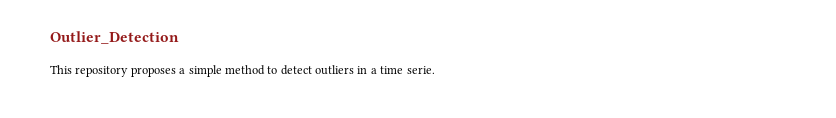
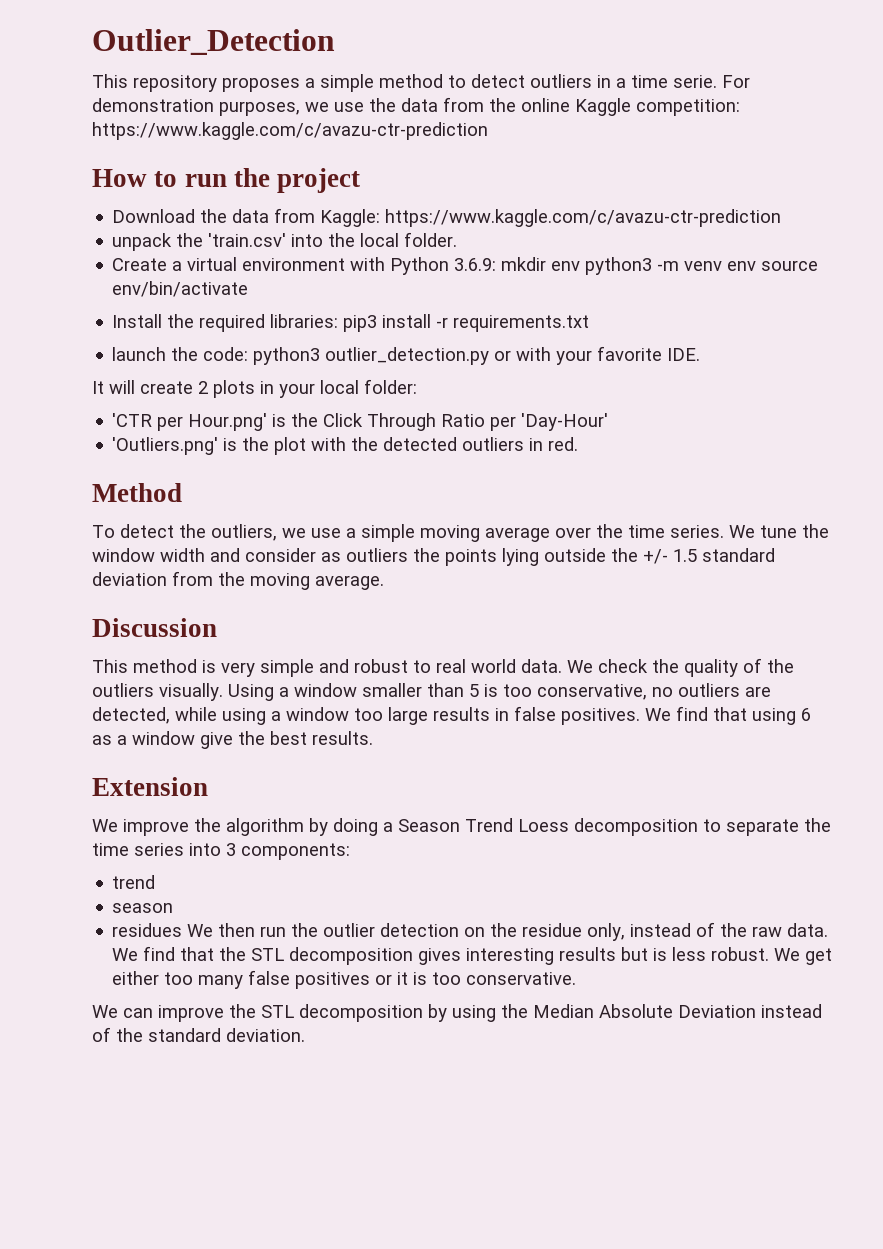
(435, 70) none -> [722,75,750,88] [92,97,740,116] [92,122,488,140] [92,168,361,193] [112,208,782,227] [112,232,458,251] [112,257,819,275] [112,281,249,297] [112,314,590,332] [112,346,701,365] [92,379,417,398] [112,413,609,431] [112,437,579,455] [92,483,182,502] [92,524,829,542] [92,548,775,566] [92,571,384,590] [92,618,217,637] [92,658,794,677] [92,683,771,701] [92,706,811,725] [92,731,373,749] [92,777,208,796] [92,818,831,836] [92,843,350,860] [112,875,156,889] [112,903,174,913] [112,922,829,941] [112,946,833,965] [112,970,577,989] [92,1004,822,1022] [92,1027,305,1042] For demonstration purposes, we use the data from the online Kaggle competition: https://www.kaggle.com/c/avazu-ctr-prediction // How to run the project // Download the data from Kaggle: https://www.kaggle.com/c/avazu-ctr-prediction // unpack the 'train.csv' into the local folder. // Create a virtual environment with Python 3.6.9: mkdir env python3 -m venv env source env/bin/activate // Install the required libraries: pip3 install -r requirements.txt // launch the code: python3 outlier_detection.py or with your favorite IDE. // It will create 2 plots in your local folder: // 'CTR per Hour.png' is the Click Through Ratio per 'Day-Hour' // 'Outliers.png' is the plot with the detected outliers in red. // Method // To detect the outliers, we use a simple moving average over the time series. We tune the window width and consider as outliers the points lying outside the +/- 1.5 standard deviation from the moving average. // Discussion // This method is very simple and robust to real world data. We check the quality of the outliers visually. Using a window smaller than 5 is too conservative, no outliers are detected, while using a window too large results in false positives. We find that using 6 as a window give the best results. // Extension // We improve the algorithm by doing a Season Trend Loess decomposition to separate the time series into 3 components: // trend // season // residues We then run the outlier detection on the residue only, instead of the raw data. We find that the STL decomposition gives interesting results but is less robust. We get either too many false positives or it is too conservative. // We can improve the STL decomposition by using the Median Absolute Deviation instead of the standard deviation.

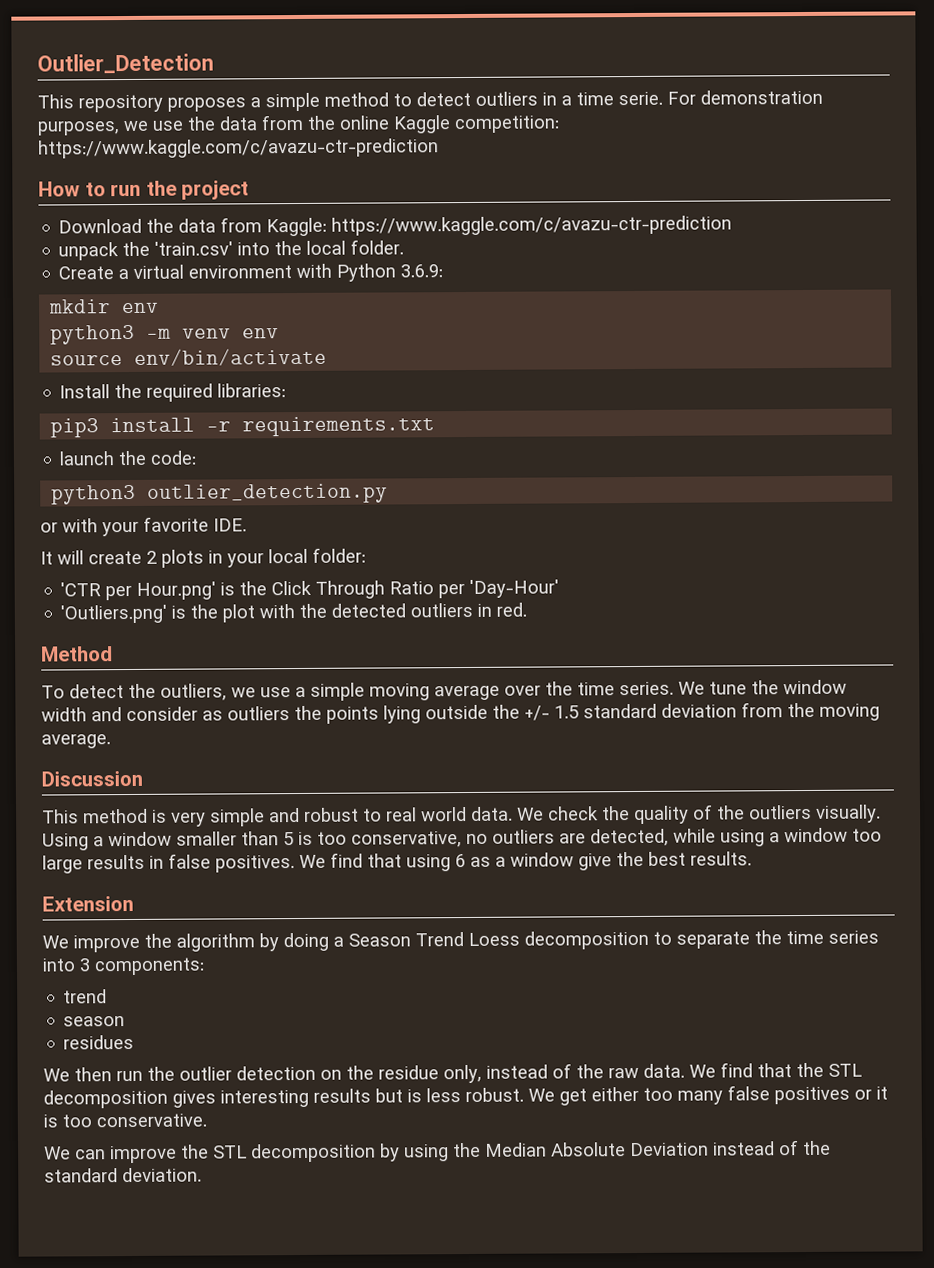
(497, 264) none -> (444, 271) //
(581, 266) none -> (160, 308) //
(757, 266) none -> (280, 333) //
(339, 321) none -> (287, 390) //
(249, 354) none -> (197, 457) //
(490, 356) none -> (389, 493) //
(183, 930) none -> (135, 1042) //

